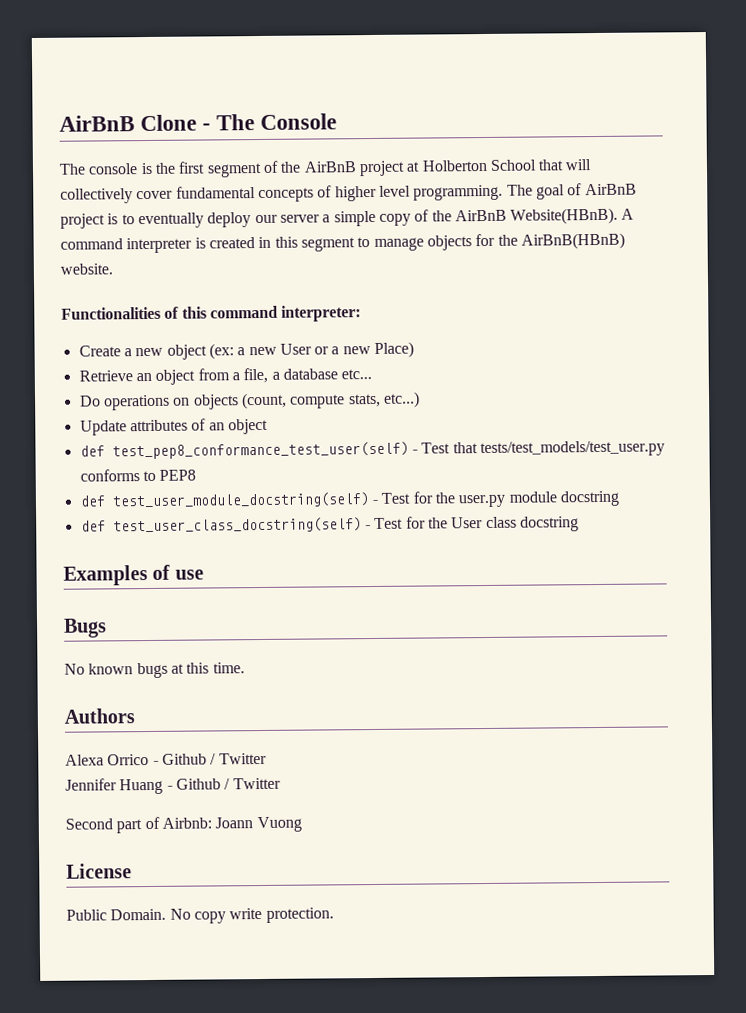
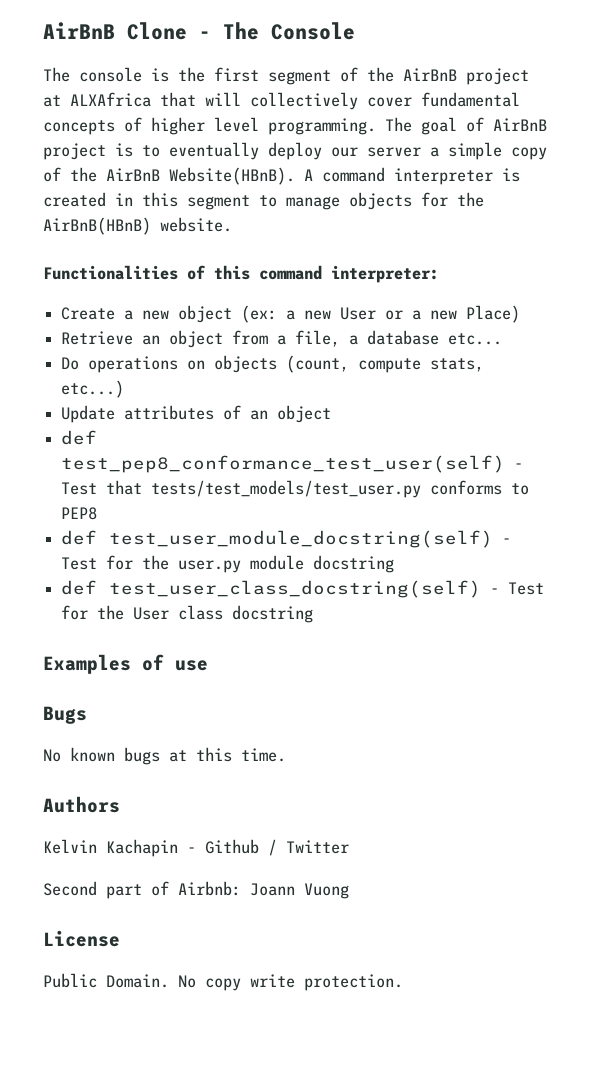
[421,159,537,172] Holberton School -> [70,92,151,107] ALXAfrica
[65,752,267,766] [65,778,164,795] Alexa Orrico - Github / Twitter // Jennifer Huang -> [43,839,178,857] Kelvin Kachapin

